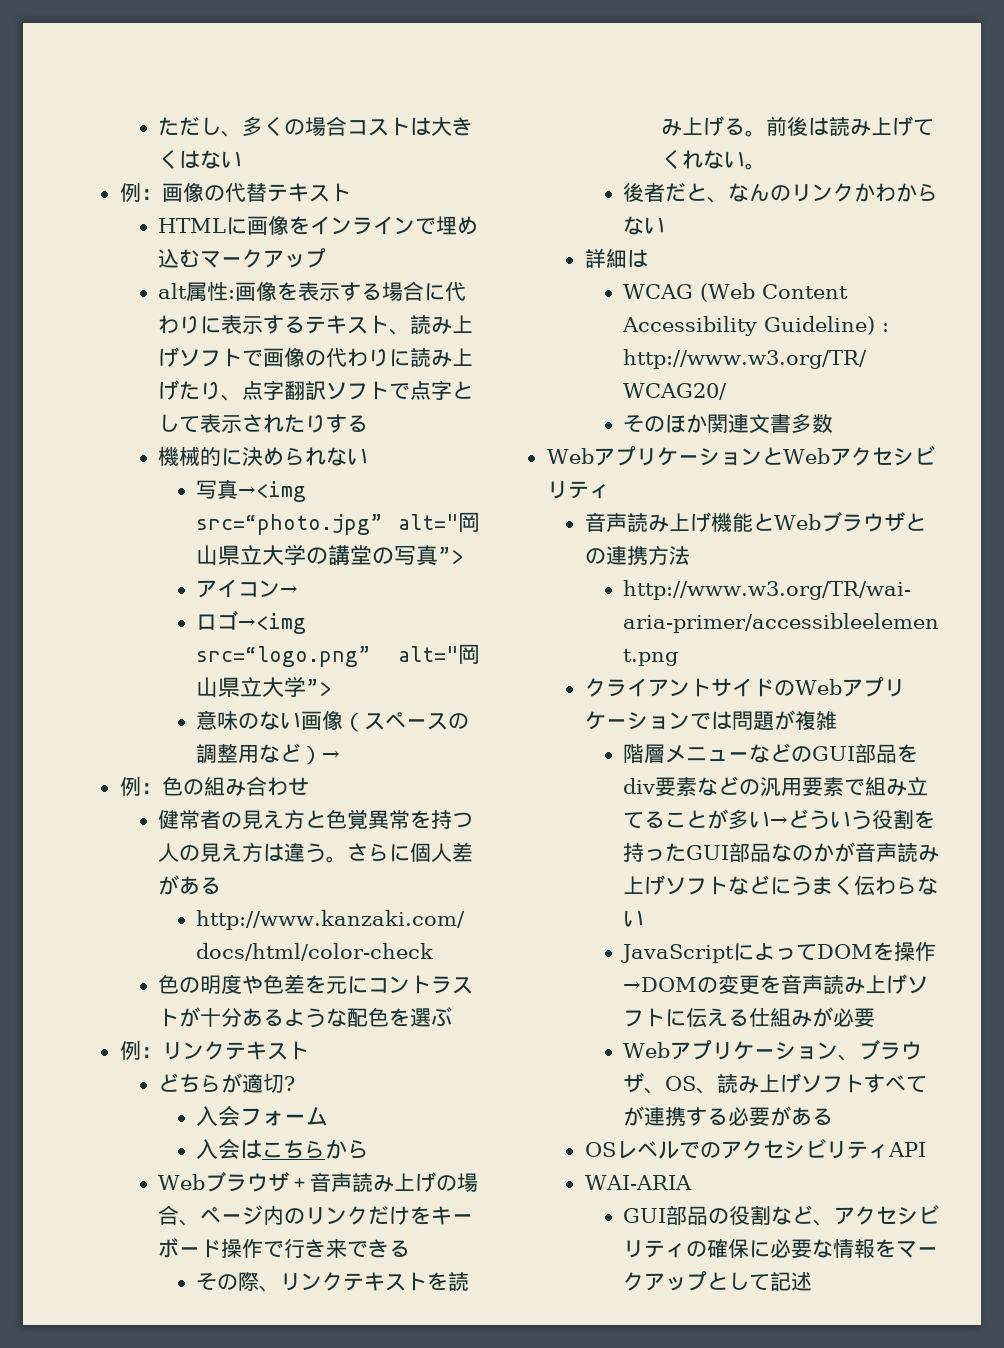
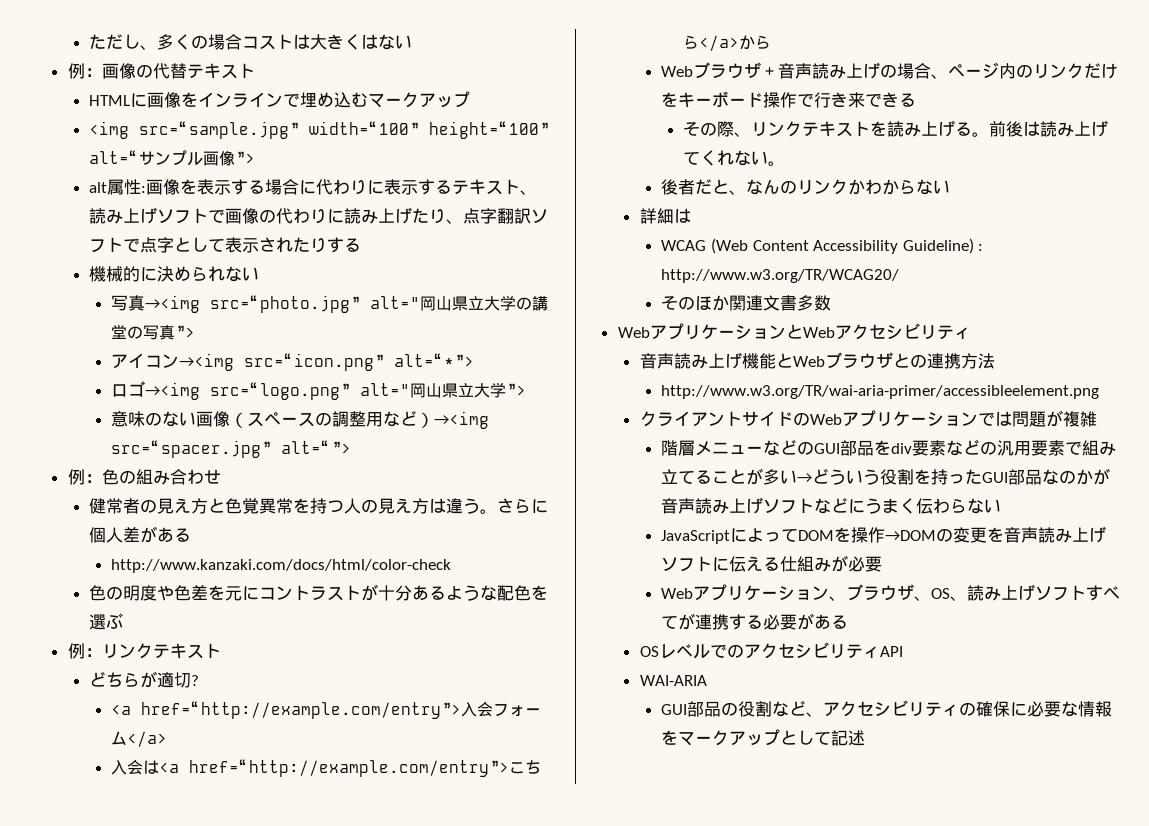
(327, 258) none -> [89,121,550,139] [89,150,256,166] // <img src=“sample.jpg” width=“100” height=“100” alt=“サンプル画像”>
[280,585,299,596] → -> [179,353,475,371] →<img src=“icon.png” alt=“*”>
[322,750,341,761] → -> [434,411,490,429] [111,440,352,458] →<img src=“spacer.jpg” alt=“”>
(296, 1083) none -> [111,701,462,719] <a href=“http://example.com/entry”>
(329, 1116) none -> [127,731,168,747] </a>
[262,1140,326,1158] こちら -> [159,759,542,777] [683,35,740,51] <a href=“http://example.com/entry”>こちら</a>

